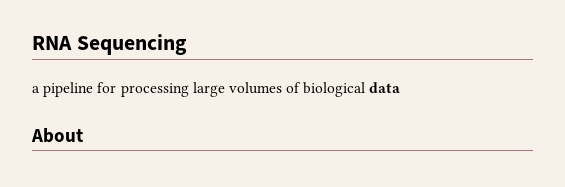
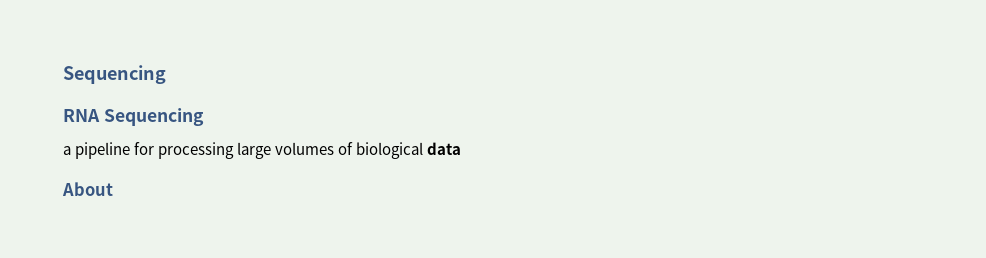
(32, 43) none -> [63,65,166,84] Sequencing //

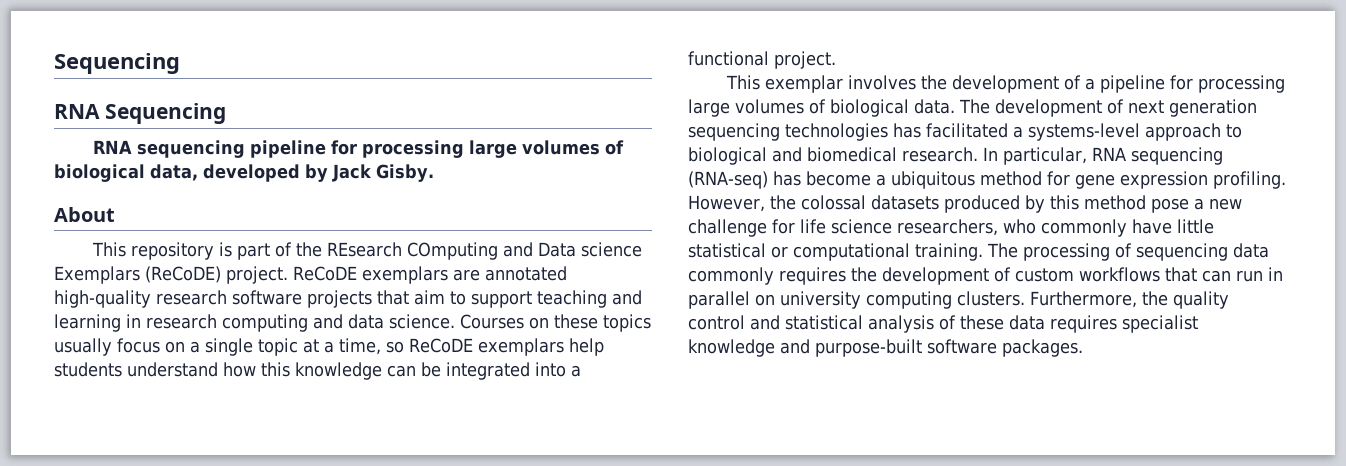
(204, 117) none -> [93,140,625,158] [54,164,434,182] [54,207,115,222] [92,242,643,260] [54,266,567,284] [54,290,642,308] [54,314,651,332] [54,338,604,356] [54,362,581,380] [688,51,836,69] [726,75,1082,93] RNA sequencing pipeline for processing large volumes of biological data, developed by Jack Gisby. // About // This repository is part of the REsearch COmputing and Data science Exemplars (ReCoDE) project. ReCoDE exemplars are annotated high-quality research software projects that aim to support teaching and learning in research computing and data science. Courses on these topics usually focus on a single topic at a time, so ReCoDE exemplars help students understand how this knowledge can be integrated into a functional project. // This exemplar involves the development of
[427,142,462,155] [62,182,113,196] data // About -> [914,99,1257,117] [688,123,1242,141] [688,147,1223,165] [688,171,1286,189] [688,195,1242,213] [688,219,1214,237] [688,243,1269,261] [688,267,1283,285] [688,291,1229,309] [688,315,1198,333] [688,339,1083,357] data. The development of next generation sequencing technologies has facilitated a systems-level approach to biological and biomedical research. In particular, RNA sequencing (RNA-seq) has become a ubiquitous method for gene expression profiling. However, the colossal datasets produced by this method pose a new challenge for life science researchers, who commonly have little statistical or computational training. The processing of sequencing data commonly requires the development of custom workflows that can run in parallel on university computing clusters. Furthermore, the quality control and statistical analysis of these data requires specialist knowledge and purpose-built software packages.

